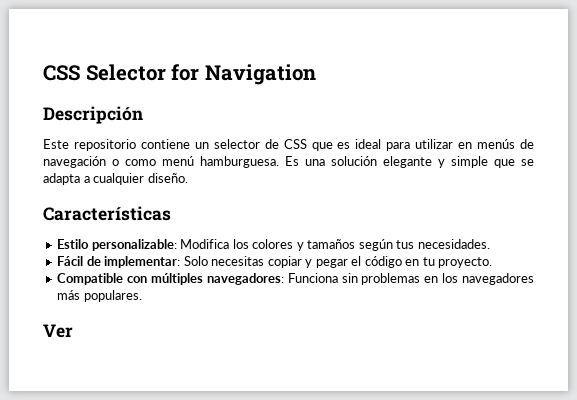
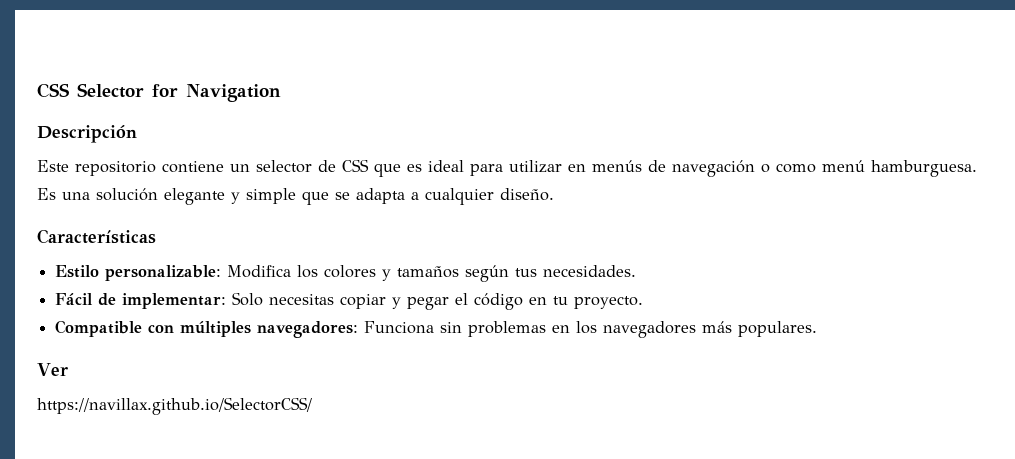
(73, 331) none -> [37,397,312,415] // https://navillax.github.io/SelectorCSS/

